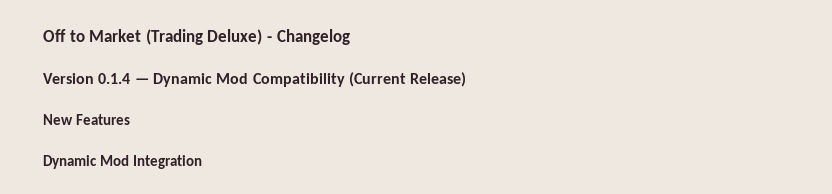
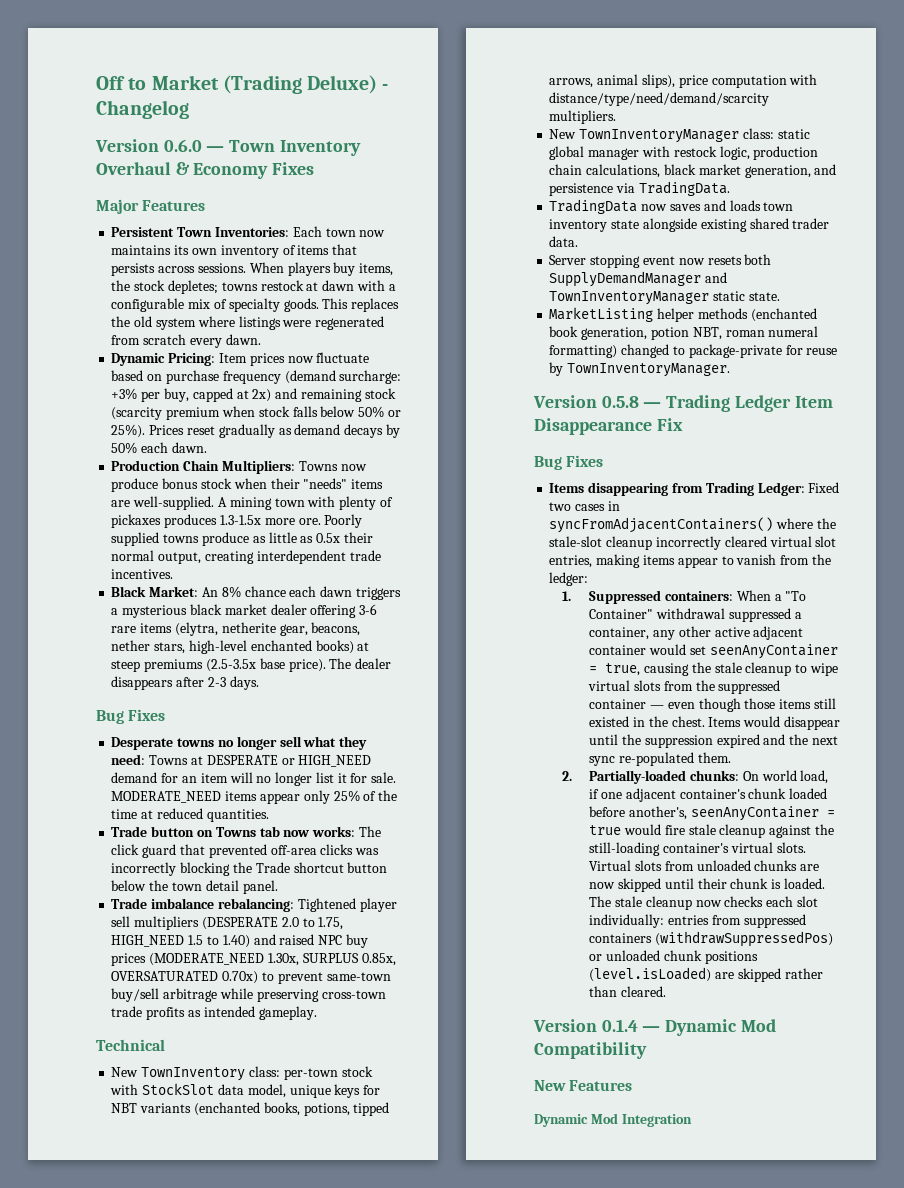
(350, 37) none -> [95,139,361,156] [96,162,315,179] [96,199,206,214] [111,226,386,237] [111,244,358,258] [111,262,394,276] [111,280,396,294] [111,298,400,312] [111,316,385,330] [111,334,261,348] [111,352,370,366] [111,370,402,384] [111,388,396,402] [111,406,401,420] [111,424,400,438] [111,442,207,454] [111,460,367,474] [111,478,384,492] [111,496,393,510] [111,514,363,528] [111,532,373,546] [111,550,381,564] [111,569,174,579] [111,586,401,600] [111,604,378,618] [111,622,361,636] [111,640,370,654] [111,658,392,672] [111,676,259,690] [96,709,166,724] [111,736,368,750] [111,754,372,767] [111,772,397,786] [111,790,398,804] [111,808,269,822] [111,826,381,837] [111,844,380,858] [111,862,388,876] [111,880,278,894] [111,898,397,912] [111,916,344,930] [111,934,368,948] [111,953,396,966] [111,971,391,984] [111,988,386,1002] [111,1006,317,1020] [96,1039,165,1051] [111,1066,373,1081] [110,1083,381,1098] [111,1102,390,1116] [549,74,818,88] [549,92,770,106] [549,110,617,124] [549,128,810,143] [549,146,819,160] [549,164,837,178] [549,181,730,196] [549,199,794,214] [549,218,830,232] [549,236,579,247] [549,254,772,268] [549,271,728,287] [549,291,780,305] [549,307,817,322] [549,326,819,340] [549,344,838,358] [549,362,731,377] [533,395,833,412] [534,418,683,435] [534,455,604,470] [549,482,840,496] [549,501,620,511] [549,517,836,533] [549,536,837,550] [549,554,831,568] [549,572,589,586] [561,590,807,604] [589,608,802,622] [589,626,804,640] [589,644,838,659] [589,662,838,676] [588,680,781,694] [589,698,836,712] [589,716,840,730] [589,734,838,748] [589,752,731,766] [561,770,829,784] [589,788,828,802] [589,806,835,821] [589,824,834,838] [589,842,806,856] [589,860,820,871] [589,878,825,892] [589,896,818,910] [589,914,806,928] [589,931,833,947] [589,950,758,964] [589,967,823,982] [589,986,666,997] // Version 0.6.0 — Town Inventory Overhaul & Economy Fixes // Major Features // Persistent Town Inventories: Each town now maintains its own inventory of items that persists across sessions. When players buy items, the stock depletes; towns restock at dawn with a configurable mix of specialty goods. This replaces the old system where listings were regenerated from scratch every dawn. // Dynamic Pricing: Item prices now fluctuate based on purchase frequency (demand surcharge: +3% per buy, capped at 2x) and remaining stock (scarcity premium when stock falls below 50% or 25%). Prices reset gradually as demand decays by 50% each dawn. // Production Chain Multipliers: Towns now produce bonus stock when their "needs" items are well-supplied. A mining town with plenty of pickaxes produces 1.3-1.5x more ore. Poorly supplied towns produce as little as 0.5x their normal output, creating interdependent trade incentives. // Black Market: An 8% chance each dawn triggers a mysterious black market dealer offering 3-6 rare items (elytra, netherite gear, beacons, nether stars, high-level enchanted books) at steep premiums (2.5-3.5x base price). The dealer disappears after 2-3 days. // Bug Fixes // Desperate towns no longer sell what they need: Towns at DESPERATE or HIGH_NEED demand for an item will no longer list it for sale. MODERATE_NEED items appear only 25% of the time at reduced quantities. // Trade button on Towns tab now works: The click guard that prevented off-area clicks was incorrectly blocking the Trade shortcut button below the town detail panel. // Trade imbalance rebalancing: Tightened player sell multipliers (DESPERATE 2.0 to 1.75, HIGH_NEED 1.5 to 1.40) and raised NPC buy prices (MODERATE_NEED 1.30x, SURPLUS 0.85x, OVERSATURATED 0.70x) to prevent same-town buy/sell arbitrage while preserving cross-town trade profits as intended gameplay. // Technical // New TownInventory class: per-town stock with StockSlot data model, unique keys for NBT variants (enchanted books, potions, tipped arrows, animal slips), price computation with distance/type/need/demand/scarcity multipliers. // New TownInventoryManager class: static global manager with restock logic, production chain calculations, black market generation, and persistence via TradingData. // TradingData now saves and loads town inventory state alongside existing shared trader data. // Server stopping event now resets both SupplyDemandManager and TownInventoryManager static state. // MarketListing helper methods (enchanted book generation, potion NBT, roman numeral formatting) changed to package-private for reuse by TownInventoryManager. // Version 0.5.8 — Trading Ledger Item Disappearance Fix // Bug Fixes // Items disappearing from Trading Ledger: Fixed two cases in syncFromAdjacentContainers() where the stale-slot cleanup incorrectly cleared virtual slot entries, making items appear to vanish from the ledger: // 1. Suppressed containers: When a "To Container" withdrawal suppressed a container, any other active adjacent container would set seenAnyContainer = true, causing the stale cleanup to wipe virtual slots from the suppressed container — even though those items still existed in the chest. Items would disappear until the suppression expired and the next sync re-populated them. // 2. Partially-loaded chunks: On world load, if one adjacent container's chunk loaded before another's, seenAnyContainer = true would fire stale cleanup against the still-loading container's virtual slots. Virtual slots from unloaded chunks are now skipped until their chunk is loaded. The stale cleanup now checks each slot individually: entries from suppressed containers (withdrawSuppressedPos) or unloaded chunk positions (level.isLoaded) are skipped rather than cleared.
[348,72,467,87] (Current Release) -> (647, 1050) none

